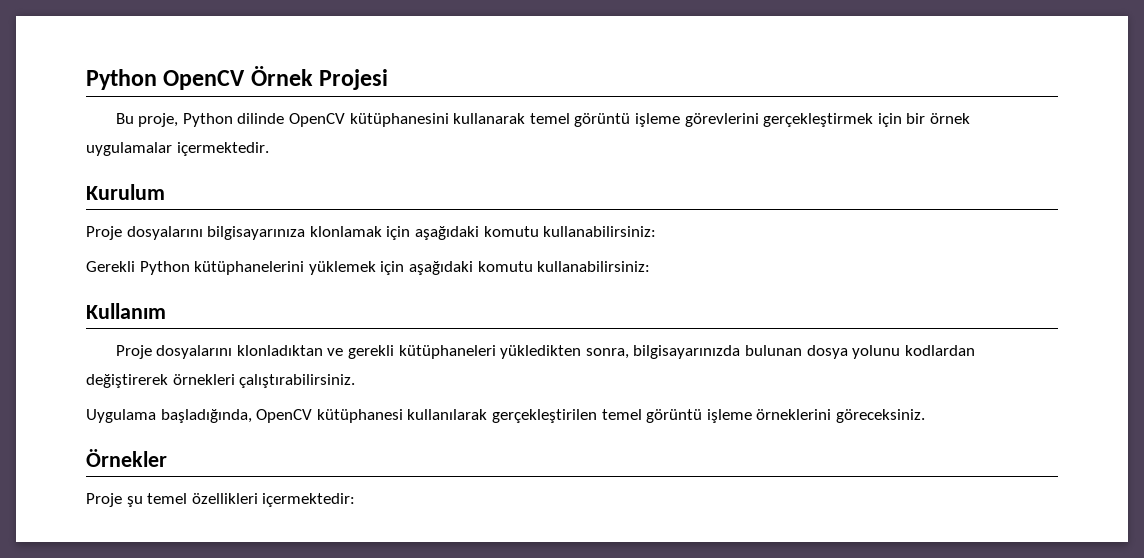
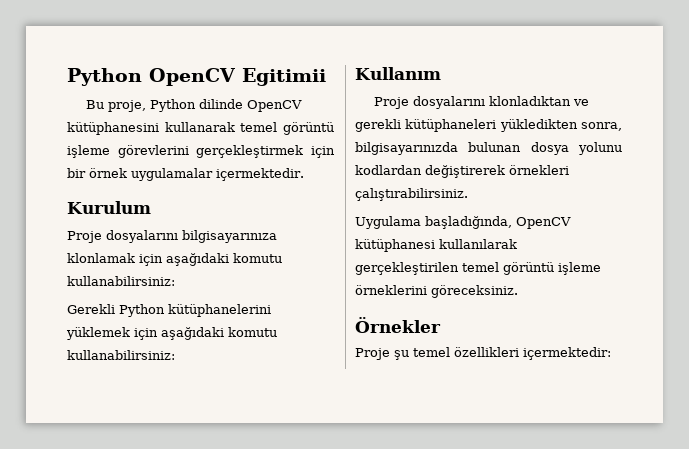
[250,66,389,90] Örnek Projesi -> [242,68,326,86] Egitimii

